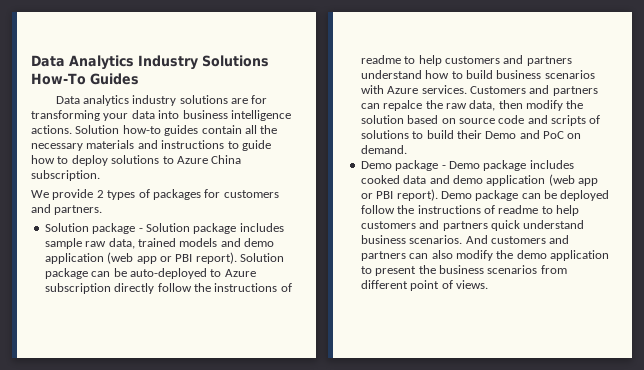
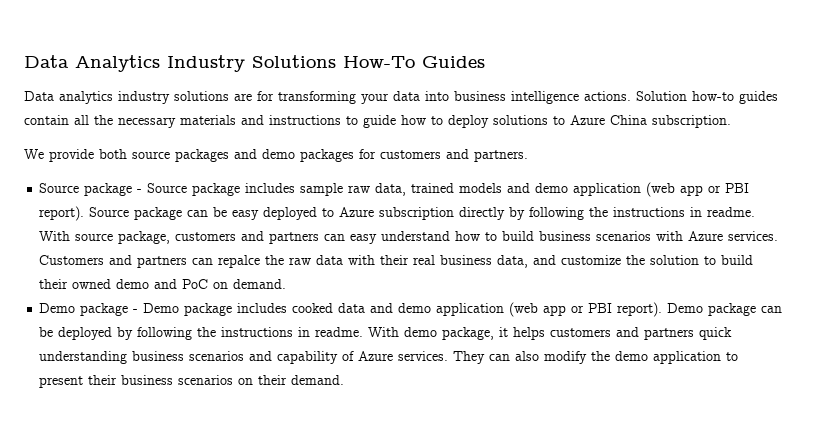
[96,189,150,200] 2 types of -> [99,149,295,162] both source packages and demo
[44,223,190,234] Solution package - Solution -> [39,183,188,196] Source package - Source
[240,253,284,262] [44,268,207,279] Solution package can be auto-deployed -> [89,207,318,220] Source package can be easy deployed
[157,283,292,292] [360,55,572,66] follow the instructions of readme to help customers and partners -> [509,207,756,220] [39,231,378,244] by following the instructions in readme. With source package, customers and partners can easy
[469,100,584,111] [360,115,601,126] [360,130,409,139] data, then modify the solution based on source code and scripts of solutions -> [316,255,700,268] data with their real business data, and customize the solution
[485,131,517,139] Demo -> [72,279,150,289] owned demo
[360,205,579,216] [360,220,585,231] [360,235,570,244] [360,251,406,261] follow the instructions of readme to help customers and partners quick understand business scenarios. And customers and partners -> [117,327,733,340] [39,351,486,364] by following the instructions in readme. With demo package, it helps customers and partners quick understanding business scenarios and capability of Azure services. They
[418,265,567,274] [360,280,488,291] the business scenarios from different point of views. -> [88,375,345,385] their business scenarios on their demand.

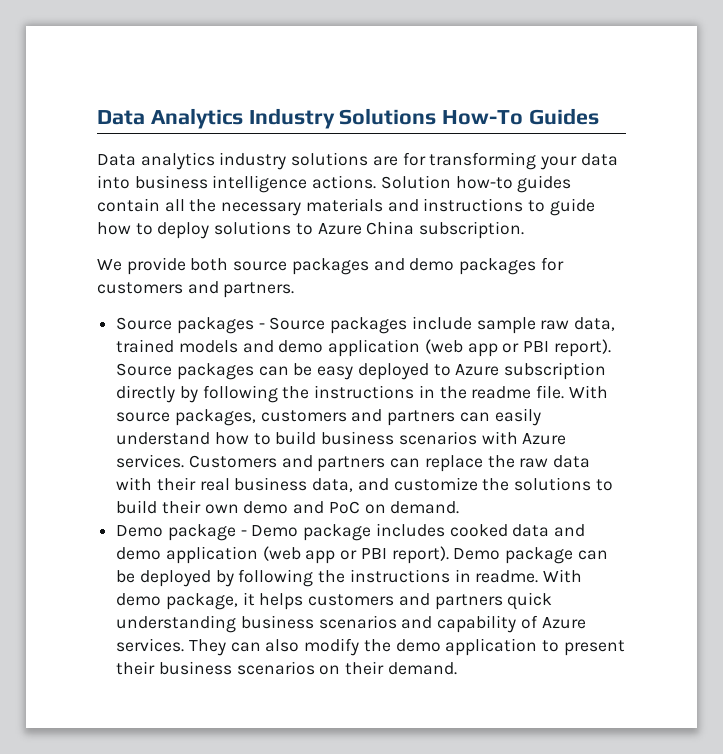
[84,183,133,196] package -> [176,317,254,334] packages
[192,183,296,196] package includes -> [330,316,472,334] packages include
[134,207,183,220] package -> [176,363,254,380] packages
[707,207,756,217] readme. -> [439,385,565,399] the readme file.
[118,231,171,244] package, -> [174,409,256,426] packages,
[350,234,378,244] easy -> [494,408,541,426] easily
[218,255,261,268] repalce -> [424,455,483,472] replace
[650,255,700,265] solution -> [514,477,592,491] solutions
[72,279,112,289] owned -> [204,504,239,514] own

